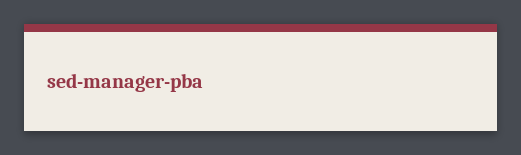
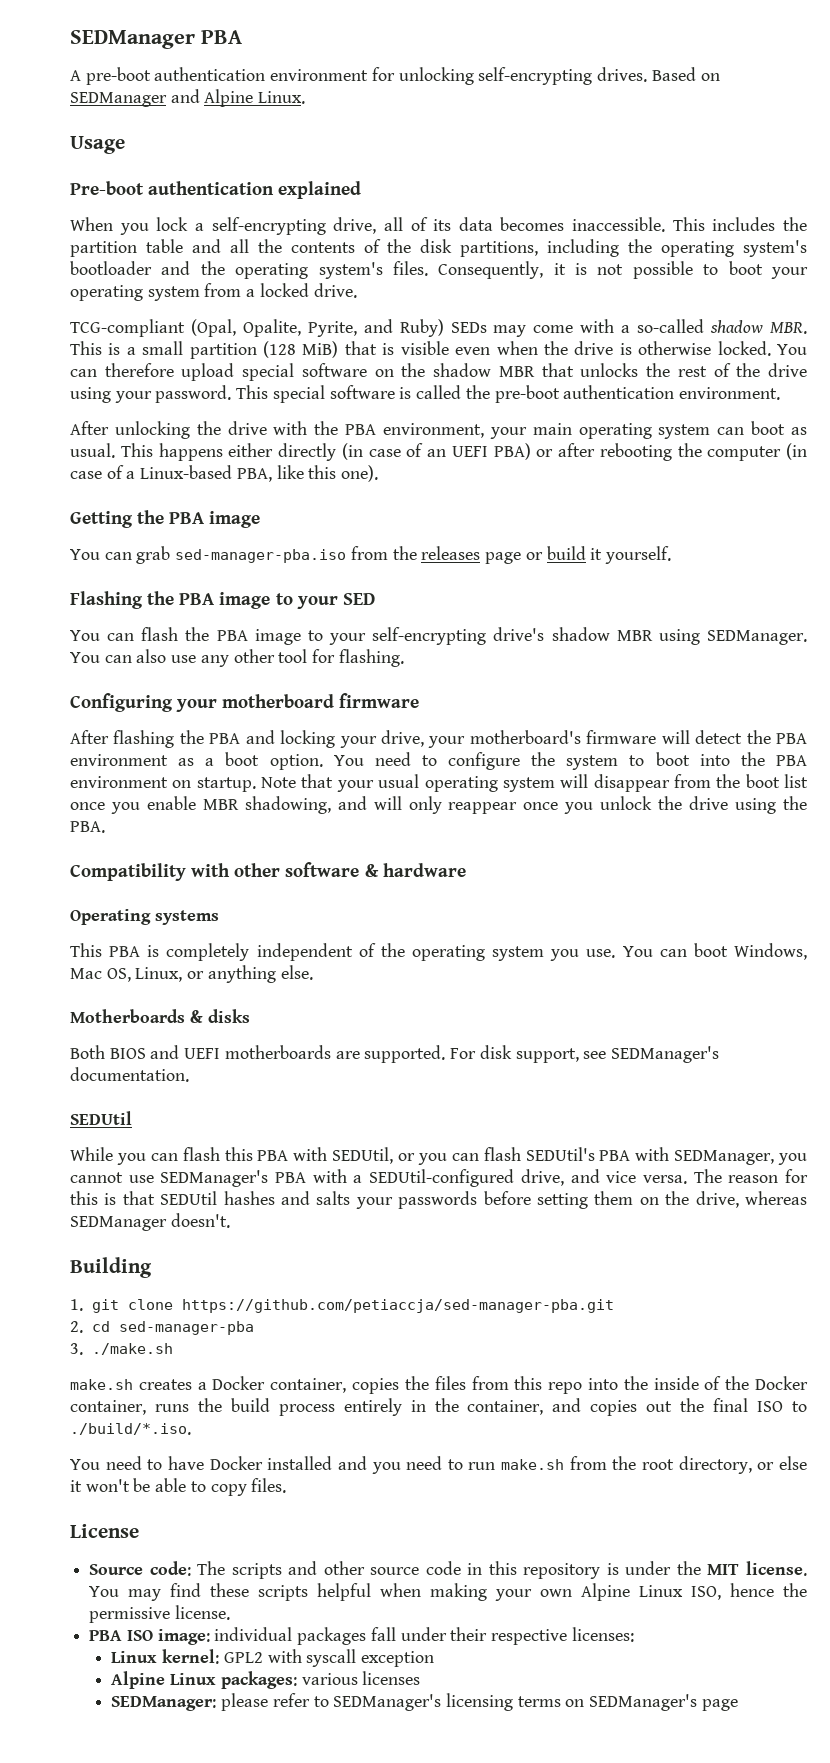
[47,73,203,92] sed-manager-pba -> [70,30,242,49] [70,67,720,85] [70,89,306,107] [70,136,125,154] [70,181,362,199] [70,217,807,235] [70,239,807,257] [70,261,808,279] [70,283,357,301] [70,319,807,337] [70,341,807,359] [70,363,808,381] [70,385,780,403] [70,421,807,439] [70,443,807,461] [70,465,379,482] [70,510,261,528] [70,546,671,564] [70,591,375,609] [70,627,807,645] [70,649,404,667] [70,693,420,712] [70,730,808,748] [70,752,807,770] [70,774,808,792] [70,796,807,814] [70,821,105,833] [70,862,466,881] [70,909,219,925] [70,943,807,961] [70,965,313,983] [70,1009,250,1023] [70,1045,719,1063] [70,1067,189,1082] [70,1111,132,1125] [70,1147,807,1165] [70,1169,809,1187] [70,1191,807,1209] [70,1213,230,1231] [70,1257,152,1278] [70,1299,615,1313] [70,1321,255,1335] [70,1343,174,1355] [70,1376,808,1394] [70,1398,807,1416] [70,1423,191,1435] [70,1456,807,1474] [70,1478,287,1496] [70,1524,139,1538] [89,1561,807,1579] [89,1583,807,1601] [89,1605,230,1623] [89,1627,634,1645] [111,1649,434,1667] [111,1671,421,1689] [111,1693,738,1711] SEDManager PBA // A pre-boot authentication environment for unlocking self-encrypting drives. Based on SEDManager and Alpine Linux. // Usage // Pre-boot authentication explained // When you lock a self-encrypting drive, all of its data becomes inaccessible. This includes the partition table and all the contents of the disk partitions, including the operating system's bootloader and the operating system's files. Consequently, it is not possible to boot your operating system from a locked drive. // TCG-compliant (Opal, Opalite, Pyrite, and Ruby) SEDs may come with a so-called shadow MBR. This is a small partition (128 MiB) that is visible even when the drive is otherwise locked. You can therefore upload special software on the shadow MBR that unlocks the rest of the drive using your password. This special software is called the pre-boot authentication environment. // After unlocking the drive with the PBA environment, your main operating system can boot as usual. This happens either directly (in case of an UEFI PBA) or after rebooting the computer (in case of a Linux-based PBA, like this one). // Getting the PBA image // You can grab sed-manager-pba.iso from the releases page or build it yourself. // Flashing the PBA image to your SED // You can flash the PBA image to your self-encrypting drive's shadow MBR using SEDManager. You can also use any other tool for flashing. // Configuring your motherboard firmware // After flashing the PBA and locking your drive, your motherboard's firmware will detect the PBA environment as a boot option. You need to configure the system to boot into the PBA environment on startup. Note that your usual operating system will disappear from the boot list once you enable MBR shadowing, and will only reappear once you unlock the drive using the PBA. // Compatibility with other software & hardware // Operating systems // This PBA is completely independent of the operating system you use. You can boot Windows, Mac OS, Linux, or anything else. // Motherboards & disks // Both BIOS and UEFI motherboards are supported. For disk support, see SEDManager's documentation. // SEDUtil // While you can flash this PBA with SEDUtil, or you can flash SEDUtil's PBA with SEDManager, you cannot use SEDManager's PBA with a SEDUtil-configured drive, and vice versa. The reason for this is that SEDUtil hashes and salts your passwords before setting them on the drive, whereas SEDManager doesn't. // Building // 1. git clone https://github.com/petiaccja/sed-manager-pba.git // 2. cd sed-manager-pba // 3. ./make.sh // make.sh creates a Docker container, copies the files from this repo into the inside of the Docker container, runs the build process entirely in the container, and copies out the final ISO to ./build/*.iso. // You need to have Docker installed and you need to run make.sh from the root directory, or else it won't be able to copy files. // License // Source code: The scripts and other source code in this repository is under the MIT license. You may find these scripts helpful when making your own Alpine Linux ISO, hence the permissive license. // PBA ISO image: individual packages fall under their respective licenses: // Linux kernel: GPL2 with syscall exception // Alpine Linux packages: various licenses // SEDManager: please refer to SEDManager's licensing terms on SEDManager's page

